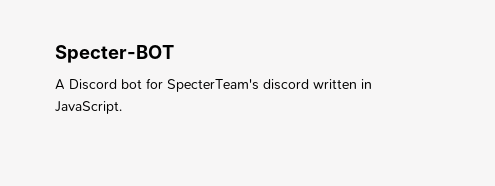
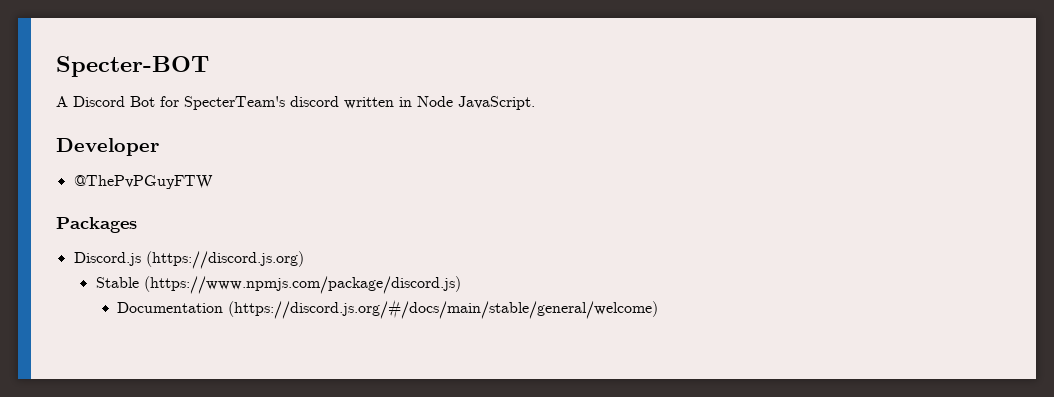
[121,79,142,89] bot -> [130,96,155,107] Bot
(372, 84) none -> [417,96,453,107] Node
(122, 107) none -> [56,138,159,156] [73,175,213,189] [56,217,137,233] [73,251,304,269] [95,276,461,294] [117,299,659,319] // Developer // @ThePvPGuyFTW // Packages // Discord.js (https://discord.js.org) // Stable (https://www.npmjs.com/package/discord.js) // Documentation (https://discord.js.org/#/docs/main/stable/general/welcome)

